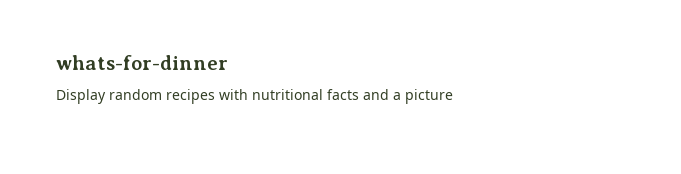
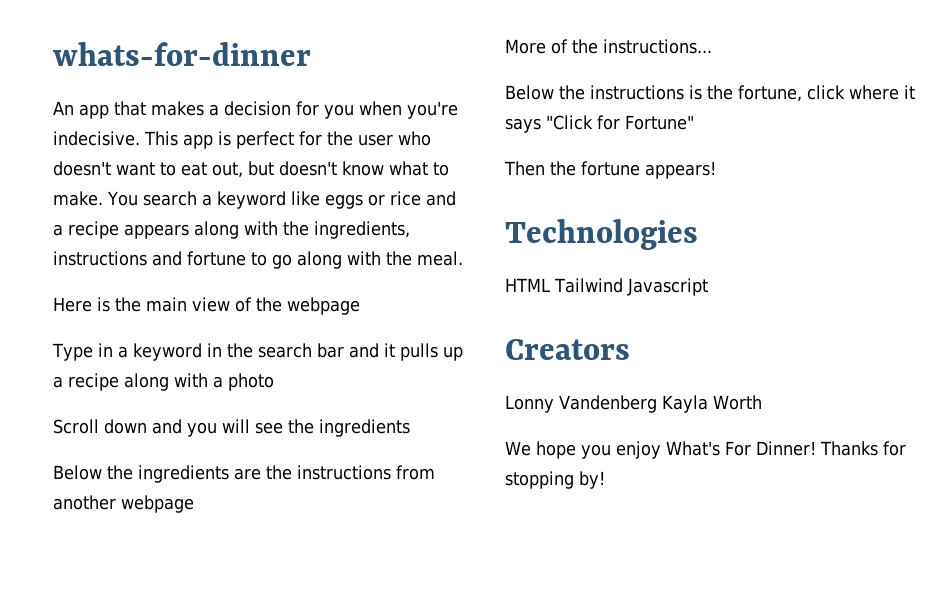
[56,89,453,104] Display random recipes with nutritional facts and a picture -> [53,101,458,119] [53,131,431,149] [53,161,449,178] [53,191,456,209] [53,221,410,239] [53,251,463,269] [53,297,360,315] [52,343,463,361] [53,373,274,391] [53,419,410,437] [53,465,435,483] [53,495,194,513] [505,39,712,54] [505,85,915,102] [505,115,694,133] [504,161,716,179] [505,219,698,250] [505,278,708,296] [505,339,630,360] [505,395,762,413] [505,441,906,459] [505,471,605,489] An app that makes a decision for you when you're indecisive. This app is perfect for the user who doesn't want to eat out, but doesn't know what to make. You search a keyword like eggs or rice and a recipe appears along with the ingredients, instructions and fortune to go along with the meal. // Here is the main view of the webpage // Type in a keyword in the search bar and it pulls up a recipe along with a photo // Scroll down and you will see the ingredients // Below the ingredients are the instructions from another webpage // More of the instructions... // Below the instructions is the fortune, click where it says "Click for Fortune" // Then the fortune appears! // Technologies // HTML Tailwind Javascript // Creators // Lonny Vandenberg Kayla Worth // We hope you enjoy What's For Dinner! Thanks for stopping by!

